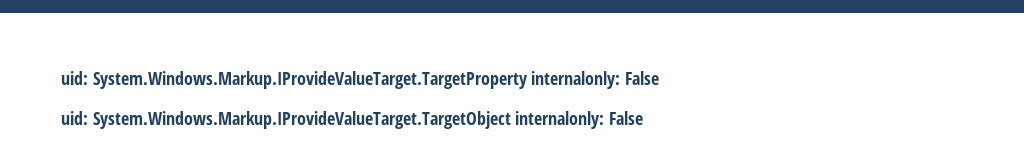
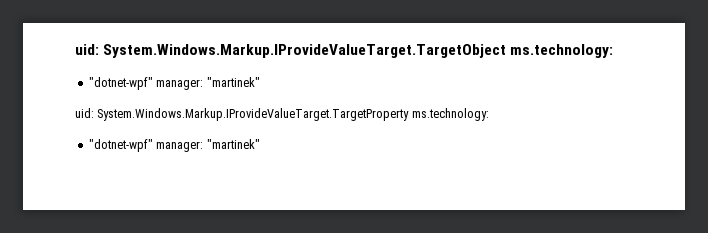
[61,71,660,89] [61,111,644,129] uid: System.Windows.Markup.IProvideValueTarget.TargetProperty internalonly: False // uid: System.Windows.Markup.IProvideValueTarget.TargetObject internalonly: False -> [75,44,614,58] [88,77,260,90] [75,108,489,121] [88,139,260,152] uid: System.Windows.Markup.IProvideValueTarget.TargetObject ms.technology: // "dotnet-wpf" manager: "martinek" // uid: System.Windows.Markup.IProvideValueTarget.TargetProperty ms.technology: // "dotnet-wpf" manager: "martinek"

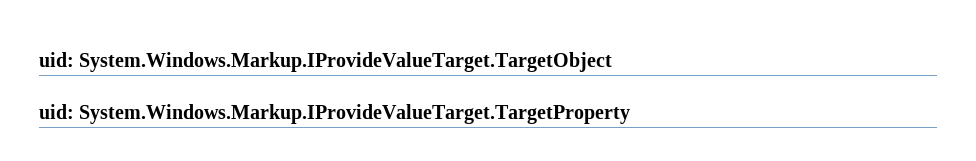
[510,44,614,58] [88,77,260,90] [75,108,489,121] [88,139,260,152] ms.technology: // "dotnet-wpf" manager: "martinek" // uid: System.Windows.Markup.IProvideValueTarget.TargetProperty ms.technology: // "dotnet-wpf" manager: "martinek" -> [39,104,631,124] // uid: System.Windows.Markup.IProvideValueTarget.TargetProperty

